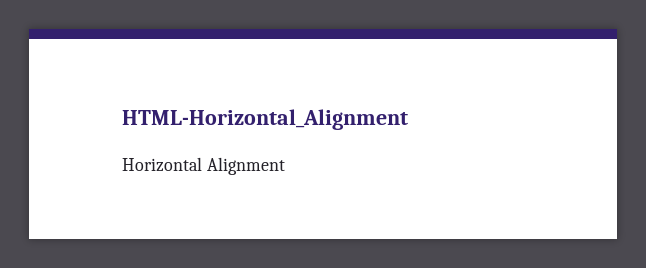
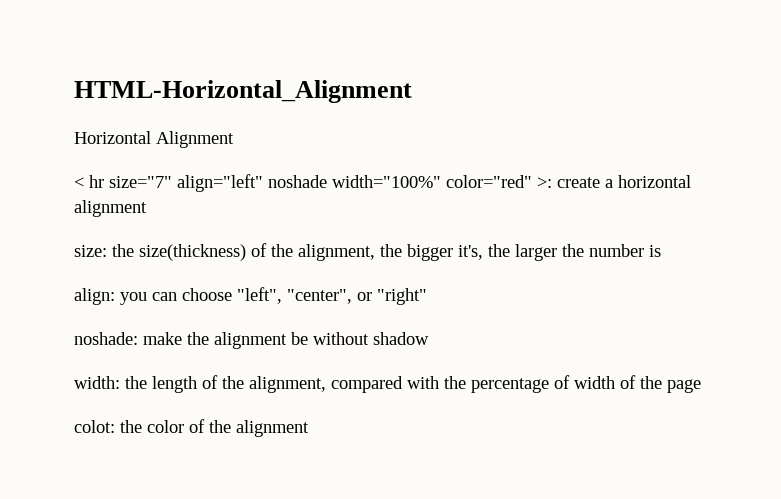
(285, 166) none -> [74,174,691,192] [74,200,147,217] [74,243,661,261] [74,287,427,305] [74,332,429,349] [74,375,701,393] [74,419,309,437] // < hr size="7" align="left" noshade width="100%" color="red" >: create a horizontal alignment // size: the size(thickness) of the alignment, the bigger it's, the larger the number is // align: you can choose "left", "center", or "right" // noshade: make the alignment be without shadow // width: the length of the alignment, compared with the percentage of width of the page // colot: the color of the alignment

